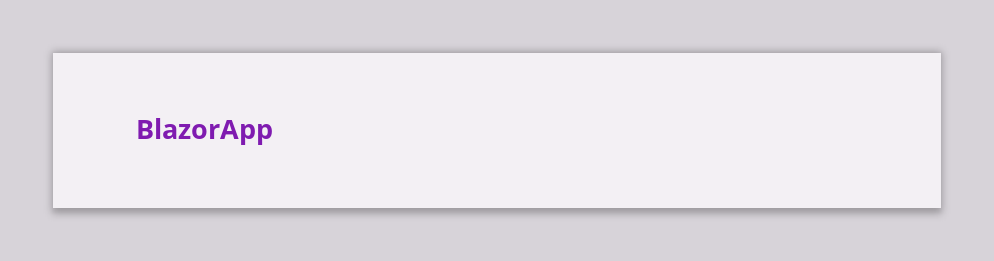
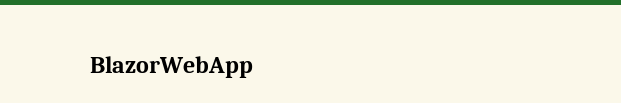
[136,118,273,145] BlazorApp -> [90,56,253,78] BlazorWebApp

